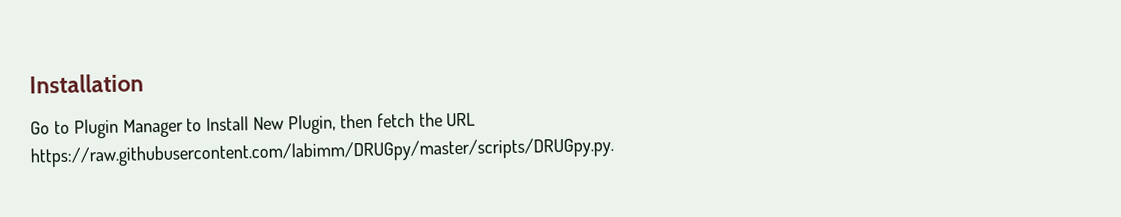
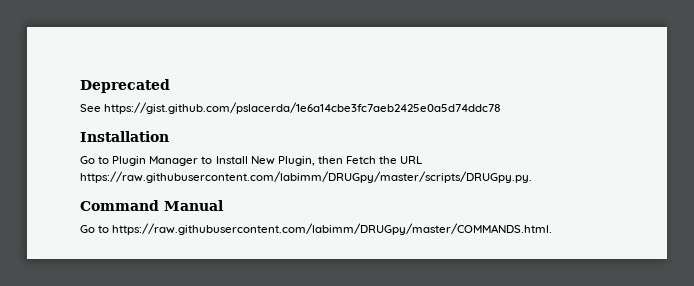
(29, 83) none -> [80,79,170,93] [80,102,502,114] Deprecated // See https://gist.github.com/pslacerda/1e6a14cbe3fc7aeb2425e0a5d74ddc78 //
[376,112,415,128] fetch -> [345,156,376,164] Fetch
(614, 152) none -> [80,200,223,211] [80,223,553,235] // Command Manual // Go to https://raw.githubusercontent.com/labimm/DRUGpy/master/COMMANDS.html.

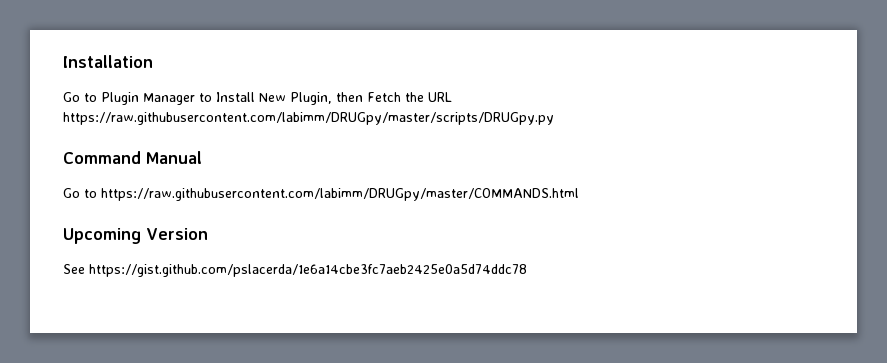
[80,79,170,93] [80,102,502,114] Deprecated // See https://gist.github.com/pslacerda/1e6a14cbe3fc7aeb2425e0a5d74ddc78 // -> (63, 61) none
[80,171,532,183] https://raw.githubusercontent.com/labimm/DRUGpy/master/scripts/DRUGpy.py. -> [63,112,554,125] https://raw.githubusercontent.com/labimm/DRUGpy/master/scripts/DRUGpy.py
[112,223,553,235] https://raw.githubusercontent.com/labimm/DRUGpy/master/COMMANDS.html. -> [101,188,579,201] [63,228,208,244] [63,264,527,277] https://raw.githubusercontent.com/labimm/DRUGpy/master/COMMANDS.html // Upcoming Version // See https://gist.github.com/pslacerda/1e6a14cbe3fc7aeb2425e0a5d74ddc78

